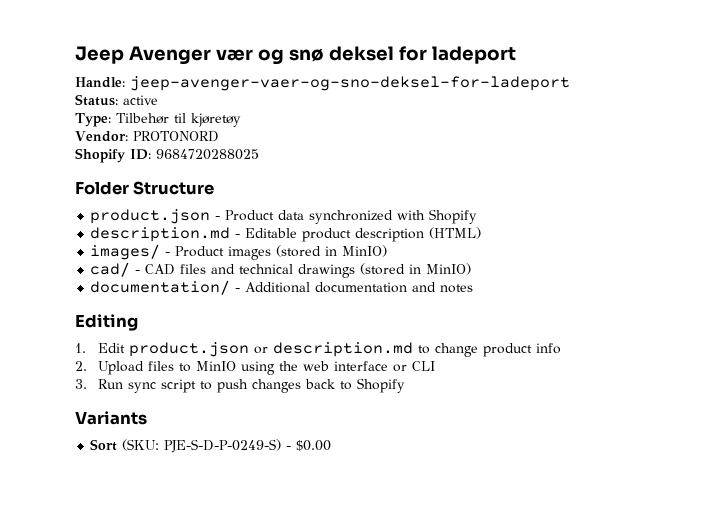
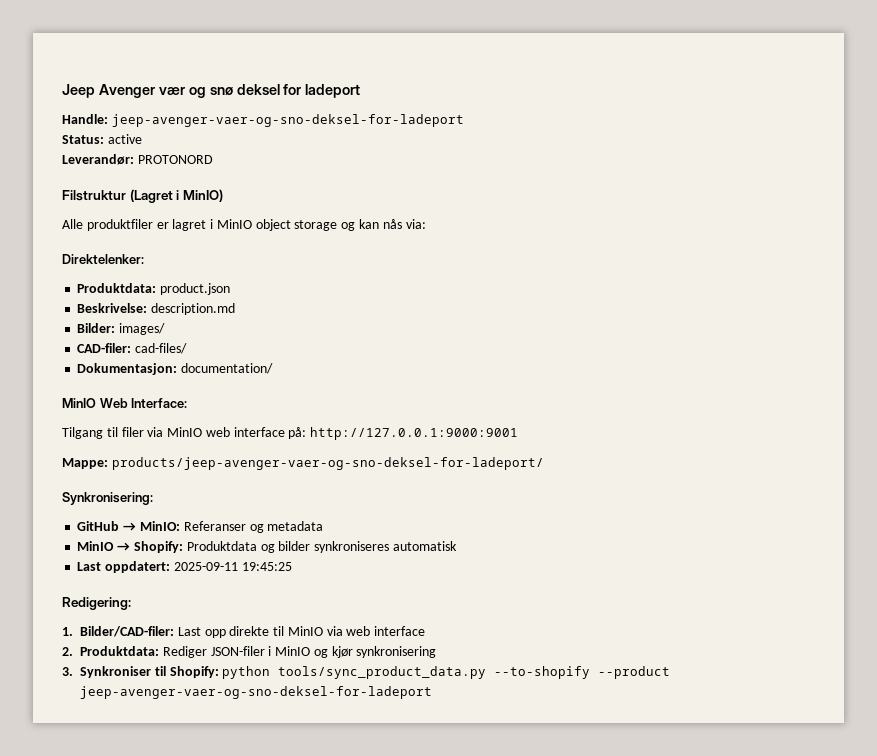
[75,113,241,127] [75,131,219,142] [75,148,259,163] [75,181,215,195] [90,209,478,224] [90,227,482,242] [90,244,388,260] [90,262,472,278] [90,280,474,295] [75,314,138,331] [75,342,561,357] [75,361,435,375] [75,378,405,393] [75,411,147,425] [90,439,332,453] Type: Tilbehør til kjøretøy // Vendor: PROTONORD // Shopify ID: 9684720288025 // Folder Structure // product.json - Product data synchronized with Shopify // description.md - Editable product description (HTML) // images/ - Product images (stored in MinIO) // cad/ - CAD files and technical drawings (stored in MinIO) // documentation/ - Additional documentation and notes // Editing // 1. Edit product.json or description.md to change product info // 2. Upload files to MinIO using the web interface or CLI // 3. Run sync script to push changes back to Shopify // Variants // Sort (SKU: PJE-S-D-P-0249-S) - $0.00 -> [62,154,213,165] [62,189,223,203] [62,219,426,231] [62,254,144,264] [77,283,231,295] [77,303,236,315] [77,323,166,335] [77,343,188,354] [77,363,274,375] [62,398,188,408] [62,427,519,440] [62,457,544,470] [62,492,153,505] [77,521,324,533] [77,541,457,553] [77,561,292,573] [62,597,131,610] [62,626,426,638] [62,646,437,658] [62,666,671,679] [80,686,432,699] Leverandør: PROTONORD // Filstruktur (Lagret i MinIO) // Alle produktfiler er lagret i MinIO object storage og kan nås via: // Direktelenker: // Produktdata: product.json // Beskrivelse: description.md // Bilder: images/ // CAD-filer: cad-files/ // Dokumentasjon: documentation/ // MinIO Web Interface: // Tilgang til filer via MinIO web interface på: http://127.0.0.1:9000:9001 // Mappe: products/jeep-avenger-vaer-og-sno-deksel-for-ladeport/ // Synkronisering: // GitHub → MinIO: Referanser og metadata // MinIO → Shopify: Produktdata og bilder synkroniseres automatisk // Last oppdatert: 2025-09-11 19:45:25 // Redigering: // 1. Bilder/CAD-filer: Last opp direkte til MinIO via web interface // 2. Produktdata: Rediger JSON-filer i MinIO og kjør synkronisering // 3. Synkroniser til Shopify: python tools/sync_product_data.py --to-shopify --product jeep-avenger-vaer-og-sno-deksel-for-ladeport

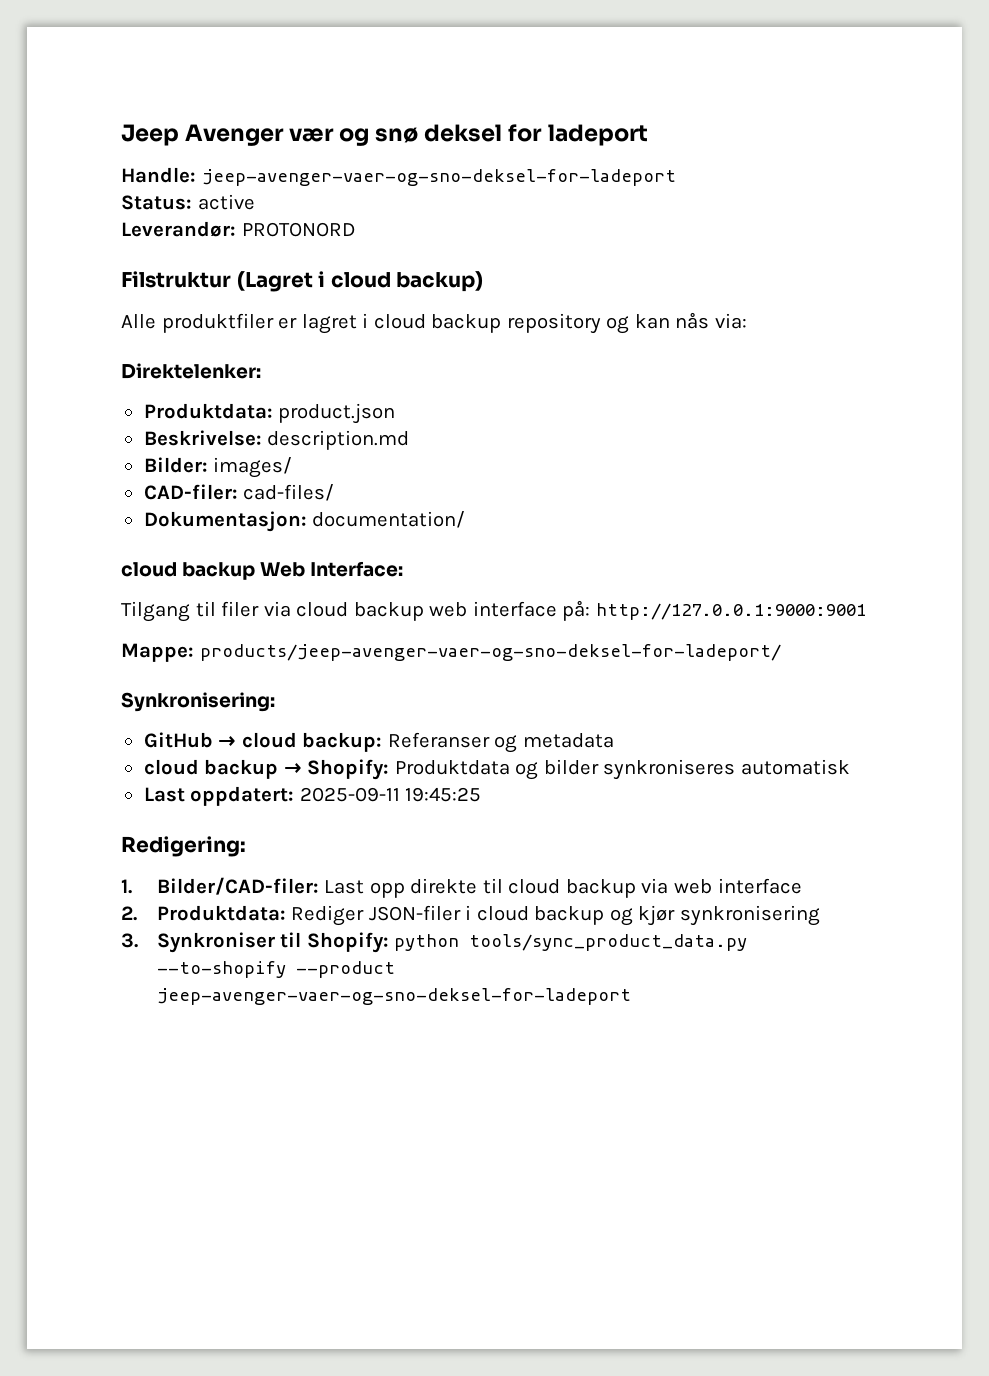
[182,189,223,202] MinIO) -> [330,271,484,292] cloud backup)
[216,219,338,231] MinIO object storage -> [373,313,601,334] cloud backup repository
[62,398,96,408] MinIO -> [121,562,256,580] cloud backup
[167,427,203,437] MinIO -> [296,602,424,621] cloud backup
[139,521,180,531] MinIO: -> [241,732,383,752] cloud backup:
[77,541,115,551] MinIO -> [143,759,279,779] cloud backup
[287,626,323,636] MinIO -> [508,879,636,898] cloud backup
[275,646,311,656] MinIO -> [476,906,605,925] cloud backup

